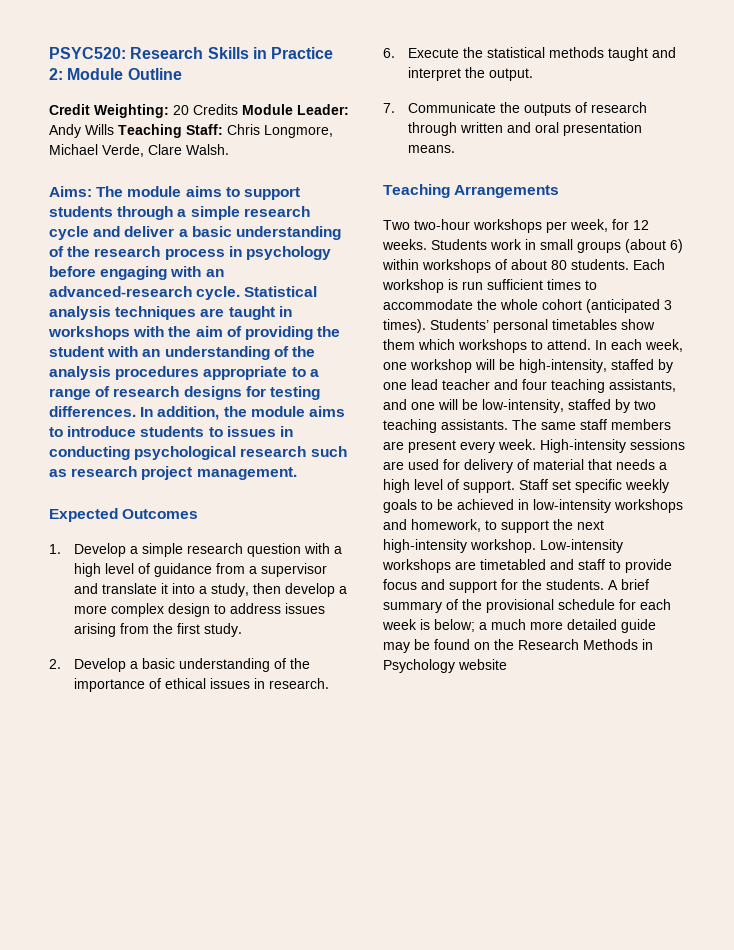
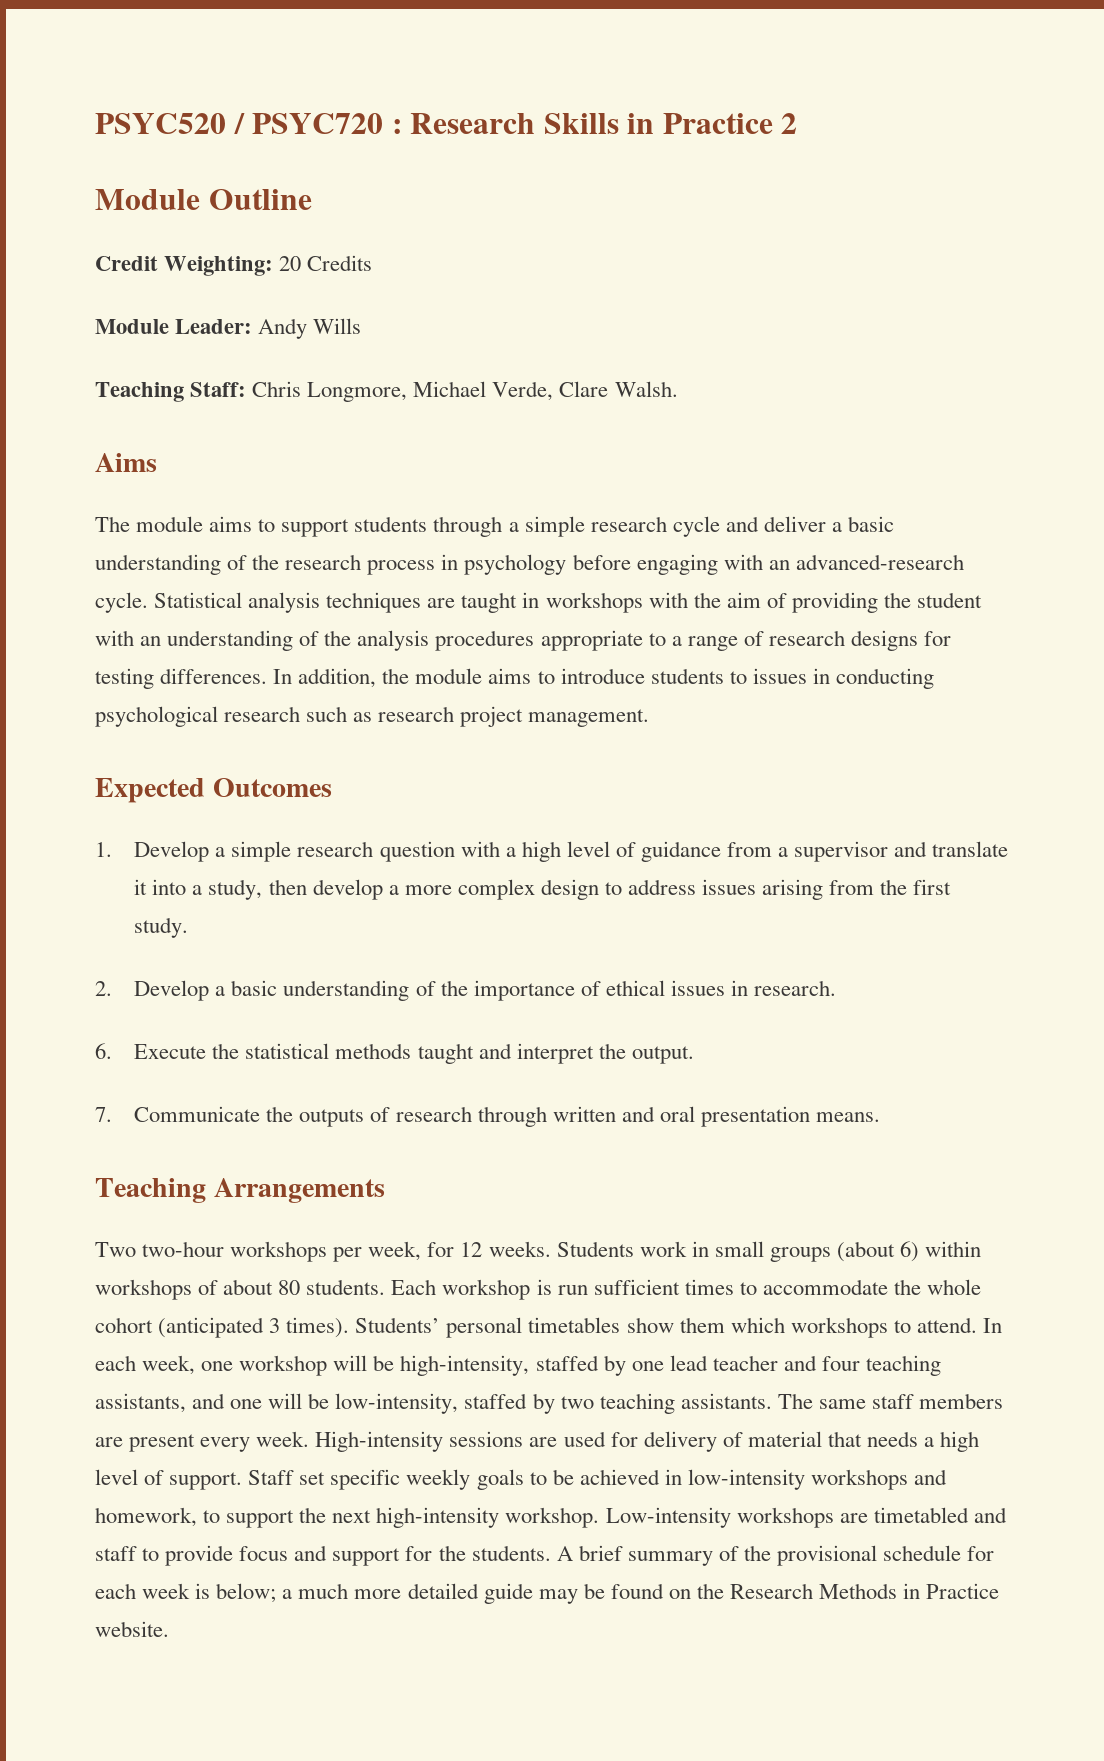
[49,47,126,59] PSYC520: -> [95,113,402,134] PSYC520 / PSYC720 :
[49,68,63,80] 2: -> [781,113,798,134] 2 //
(238, 109) none -> (373, 263) //
(114, 129) none -> (362, 326) //
[49,186,92,197] Aims: -> [95,453,157,472] Aims //
[383,659,507,673] Psychology website -> [926,1583,1000,1599] [95,1621,169,1637] Practice website.

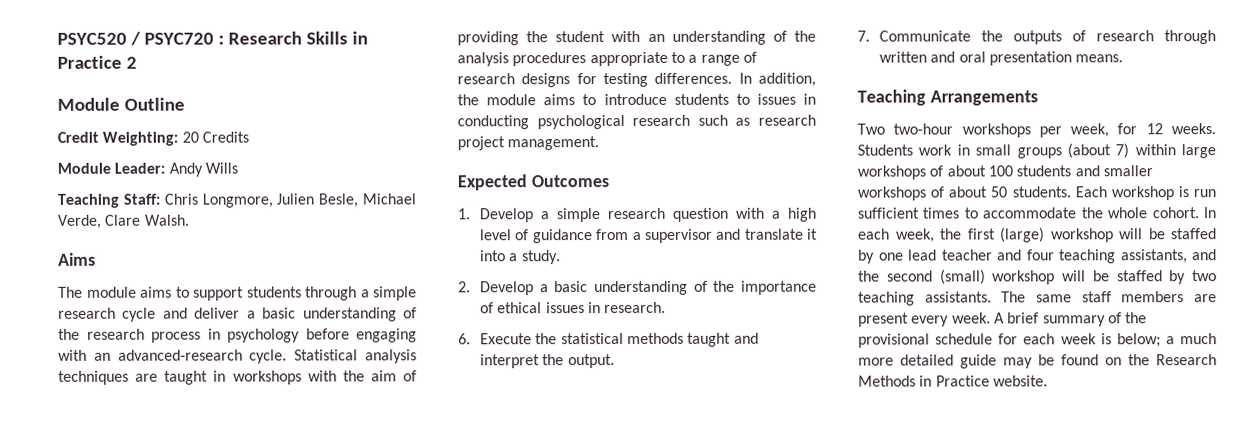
(408, 392) none -> [276,193,359,208] Julien Besle,
[208,879,952,900] study, then develop a more complex design to address issues arising from the first -> (519, 257) none
[900,1241,982,1262] [95,1279,301,1300] 6) within workshops of about 80 -> [1115,143,1216,159] [857,165,1153,180] [857,186,1008,201] 7) within large workshops of about 100 students and smaller workshops of about 50
[95,1317,1002,1338] [95,1355,530,1376] cohort (anticipated 3 times). Students’ personal timetables show them which workshops to attend. In each week, one workshop will be high-intensity, -> [1151,207,1216,219] [858,227,1166,243] cohort. In each week, the first (large) workshop will be
[230,1393,459,1414] one will be low-intensity, -> [858,269,1110,285] the second (small) workshop will be
[315,1431,980,1452] [95,1469,948,1490] [95,1507,1007,1528] [95,1545,551,1566] High-intensity sessions are used for delivery of material that needs a high level of support. Staff set specific weekly goals to be achieved in low-intensity workshops and homework, to support the next high-intensity workshop. Low-intensity workshops are timetabled and staff to provide focus and support for the students. -> (991, 318) none

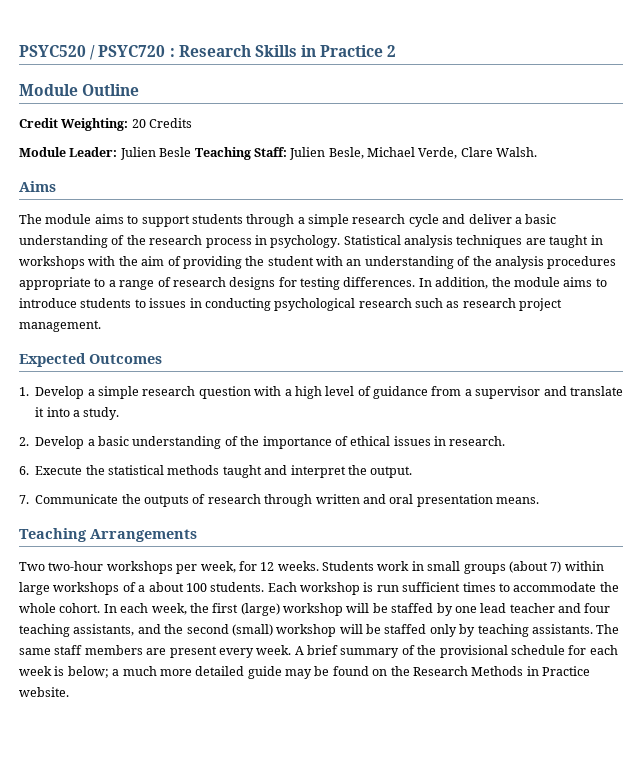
[168,162,238,177] [57,193,273,208] Andy Wills // Teaching Staff: Chris Longmore, -> [119,147,287,160] Julien Besle Teaching Staff:
[227,328,417,343] [58,349,288,364] psychology before engaging with an advanced-research cycle. -> [270,235,341,248] psychology.
(944, 171) none -> [138,585,146,592] a
[1016,165,1153,177] [857,186,1008,201] students and smaller workshops of about 50 -> (207, 587) none
[1169,270,1217,285] by two -> [429,624,476,637] only by

